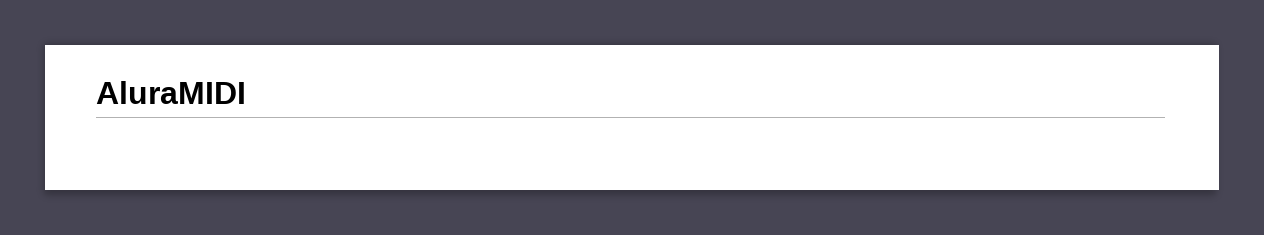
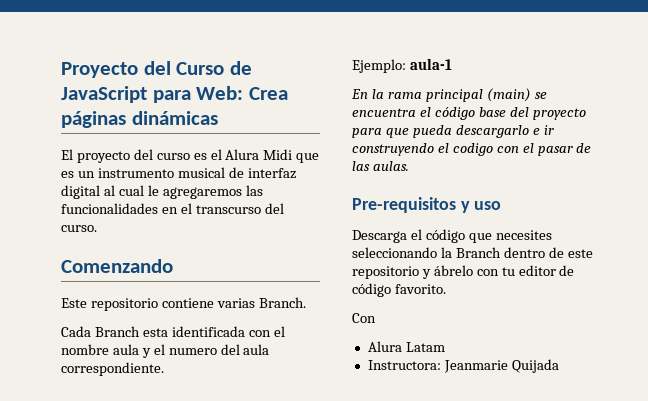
[96,81,246,104] AluraMIDI -> [61,61,252,78] [61,86,288,103] [61,111,218,128] [61,149,320,163] [61,167,296,179] [61,185,263,199] [61,203,284,214] [61,225,97,232] [61,259,173,273] [61,297,306,311] [61,326,285,337] [61,344,270,358] [61,362,164,376] [352,58,452,73] [351,88,547,102] [352,107,586,120] [352,125,554,138] [352,143,592,156] [352,161,409,171] [352,197,502,213] [352,229,552,243] [352,247,593,258] [352,265,575,279] [352,283,446,297] [352,313,376,323] [367,341,445,352] [367,359,559,373] Proyecto del Curso de JavaScript para Web: Crea páginas dinámicas // El proyecto del curso es el Alura Midi que es un instrumento musical de interfaz digital al cual le agregaremos las funcionalidades en el transcurso del curso. // Comenzando // Este repositorio contiene varias Branch. // Cada Branch esta identificada con el nombre aula y el numero del aula correspondiente. // Ejemplo: aula-1 // En la rama principal (main) se encuentra el código base del proyecto para que pueda descargarlo e ir construyendo el codigo con el pasar de las aulas. // Pre-requisitos y uso // Descarga el código que necesites seleccionando la Branch dentro de este repositorio y ábrelo con tu editor de código favorito. // Con // Alura Latam // Instructora: Jeanmarie Quijada

